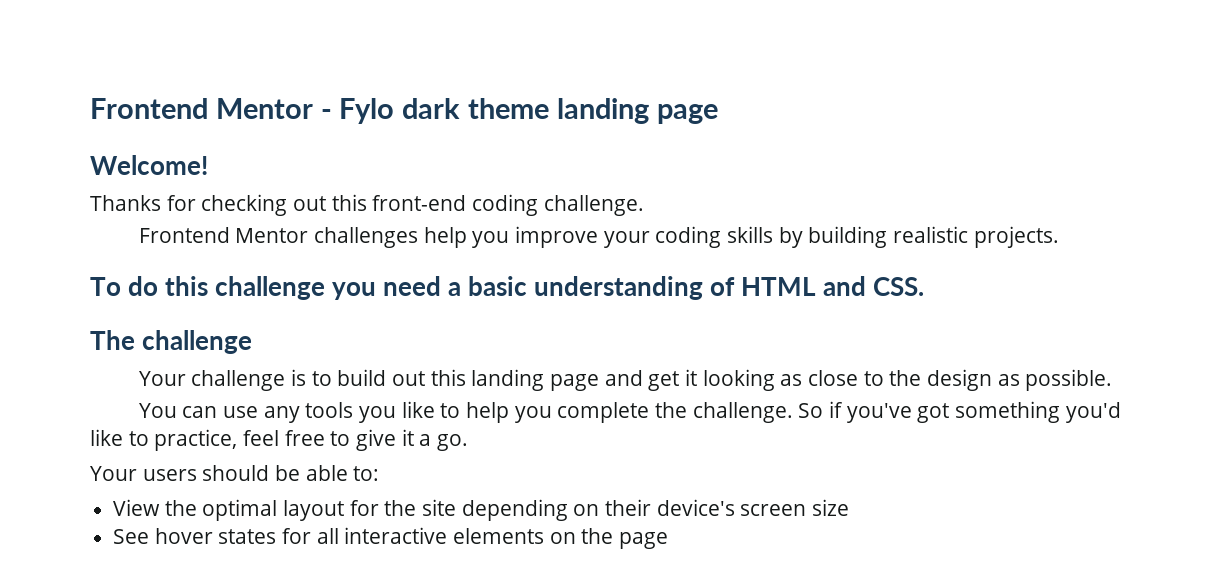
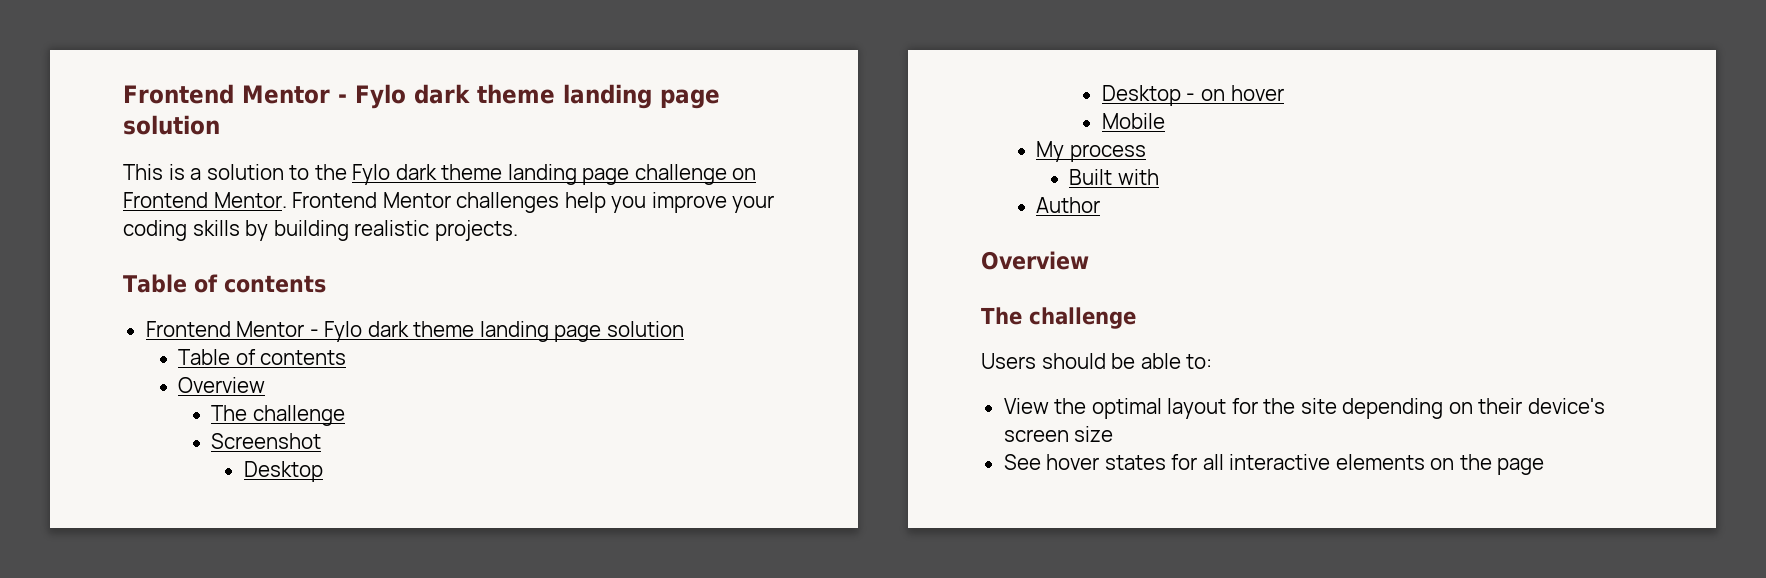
[90,98,718,124] [90,155,208,175] [90,194,644,216] Frontend Mentor - Fylo dark theme landing page // Welcome! // Thanks for checking out this front-end coding challenge. // -> [123,84,720,109] [123,115,220,135] [123,164,757,185] [123,192,287,208] Frontend Mentor - Fylo dark theme landing page solution // This is a solution to the Fylo dark theme landing page challenge on Frontend Mentor.
[90,276,925,300] [90,330,253,354] [138,369,1113,391] [138,401,1121,423] [90,429,469,451] [90,466,197,481] To do this challenge you need a basic understanding of HTML and CSS. // The challenge // Your challenge is to build out this landing page and get it looking as close to the design as possible. // You can use any tools you like to help you complete the challenge. So if you've got something you'd like to practice, feel free to give it a go. // Your users -> [123,274,326,293] [145,321,684,342] [178,349,347,365] [178,377,266,393] [211,405,345,426] [211,433,322,449] [243,461,323,482] [1101,85,1284,106] [1101,113,1165,129] [1036,141,1146,162] [1069,169,1159,185] [1036,197,1101,213] [981,251,1089,270] [981,307,1136,329] [981,353,1036,369] Table of contents // Frontend Mentor - Fylo dark theme landing page solution // Table of contents // Overview // The challenge // Screenshot // Desktop // Desktop - on hover // Mobile // My process // Built with // Author // Overview // The challenge // Users

